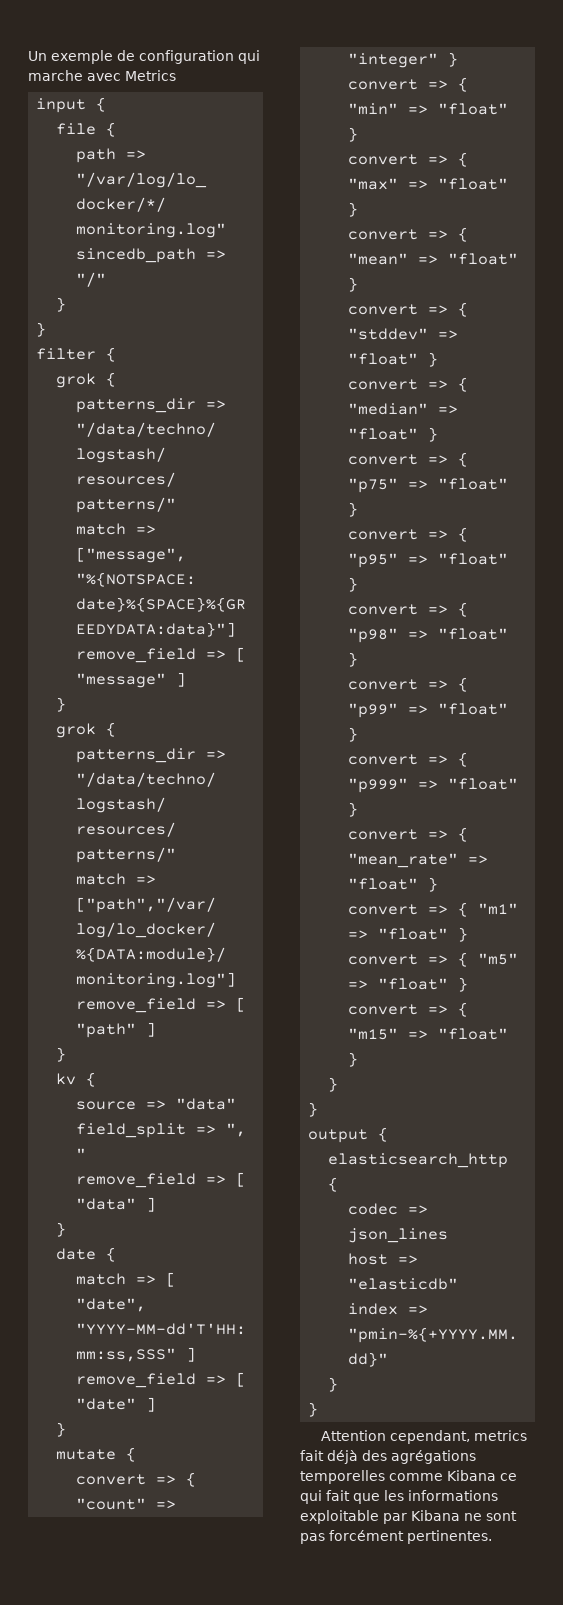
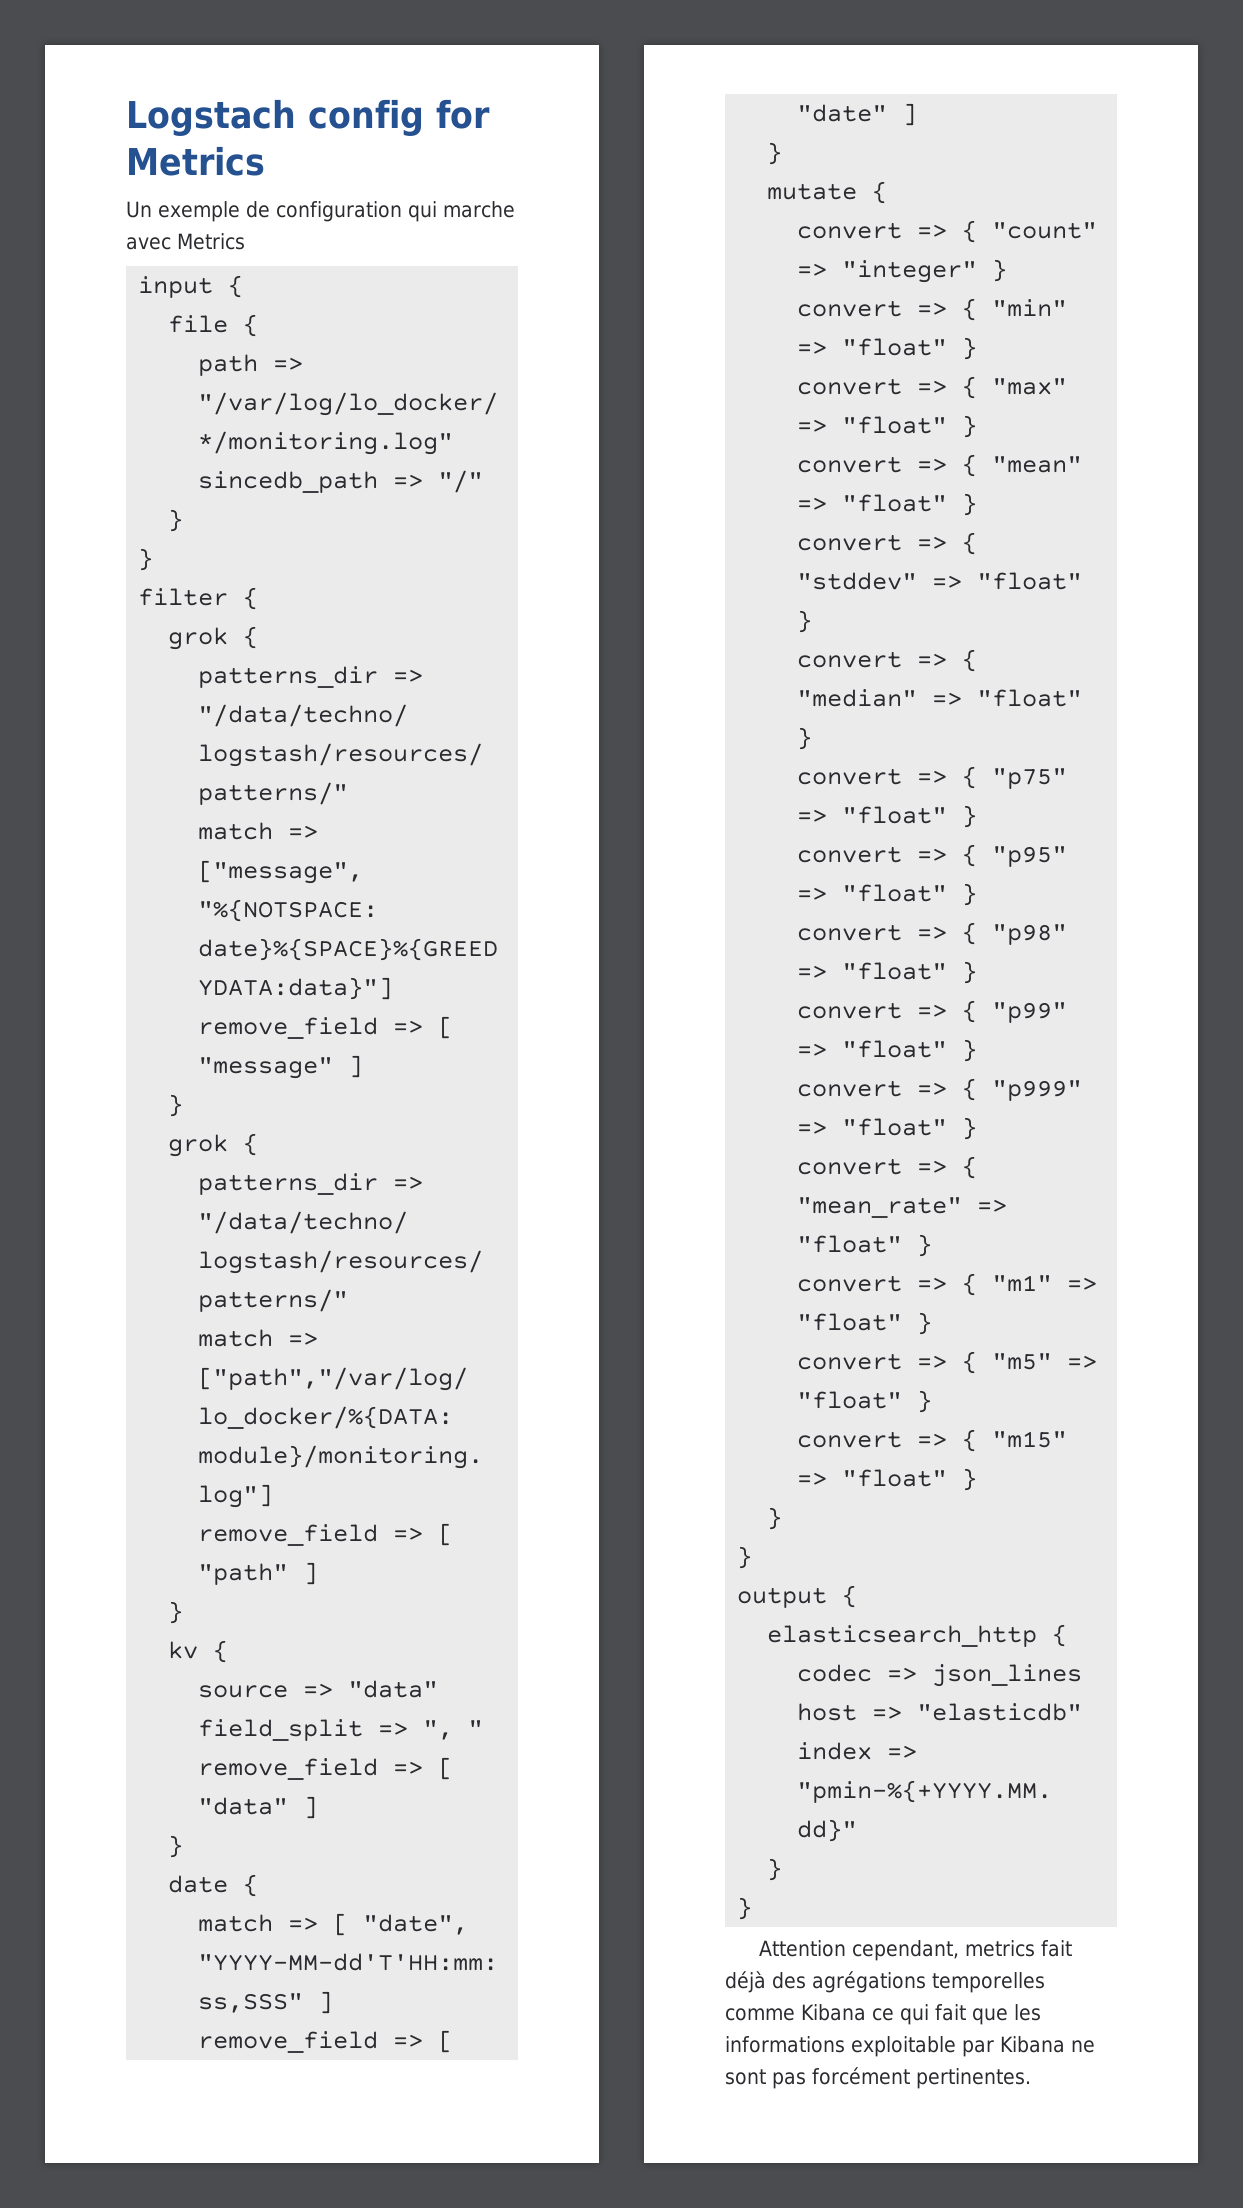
(28, 56) none -> [126,99,490,136] [126,146,265,176] Logstach config for Metrics //

